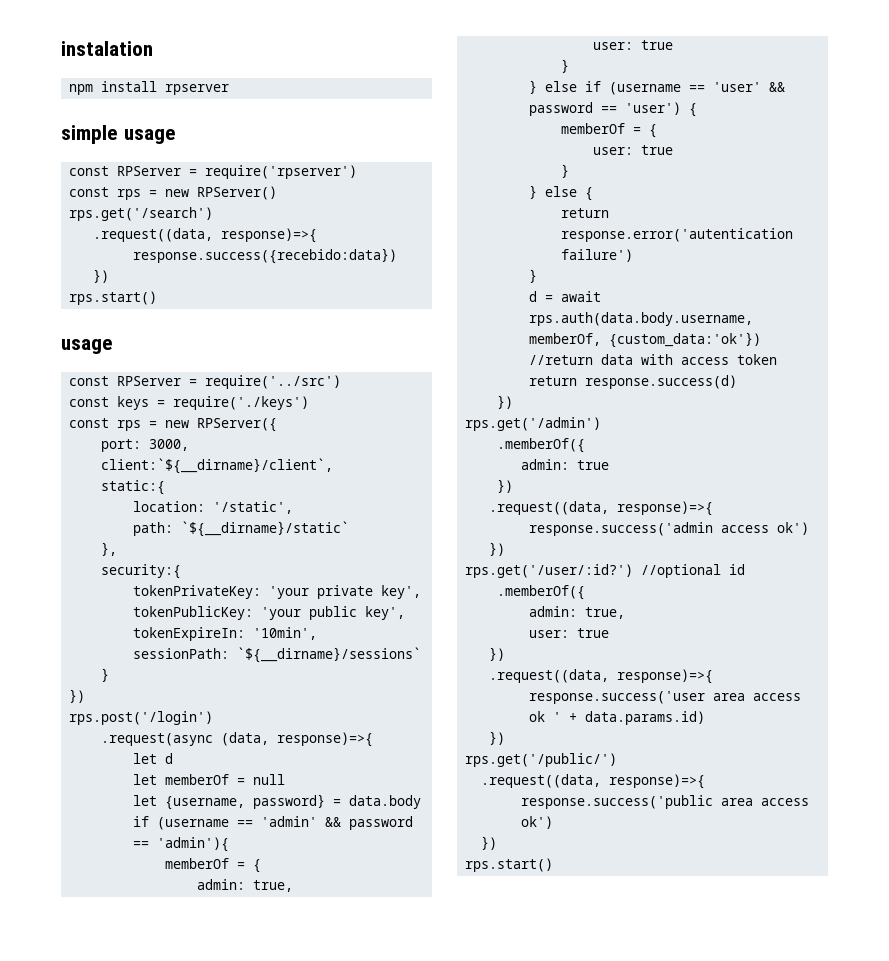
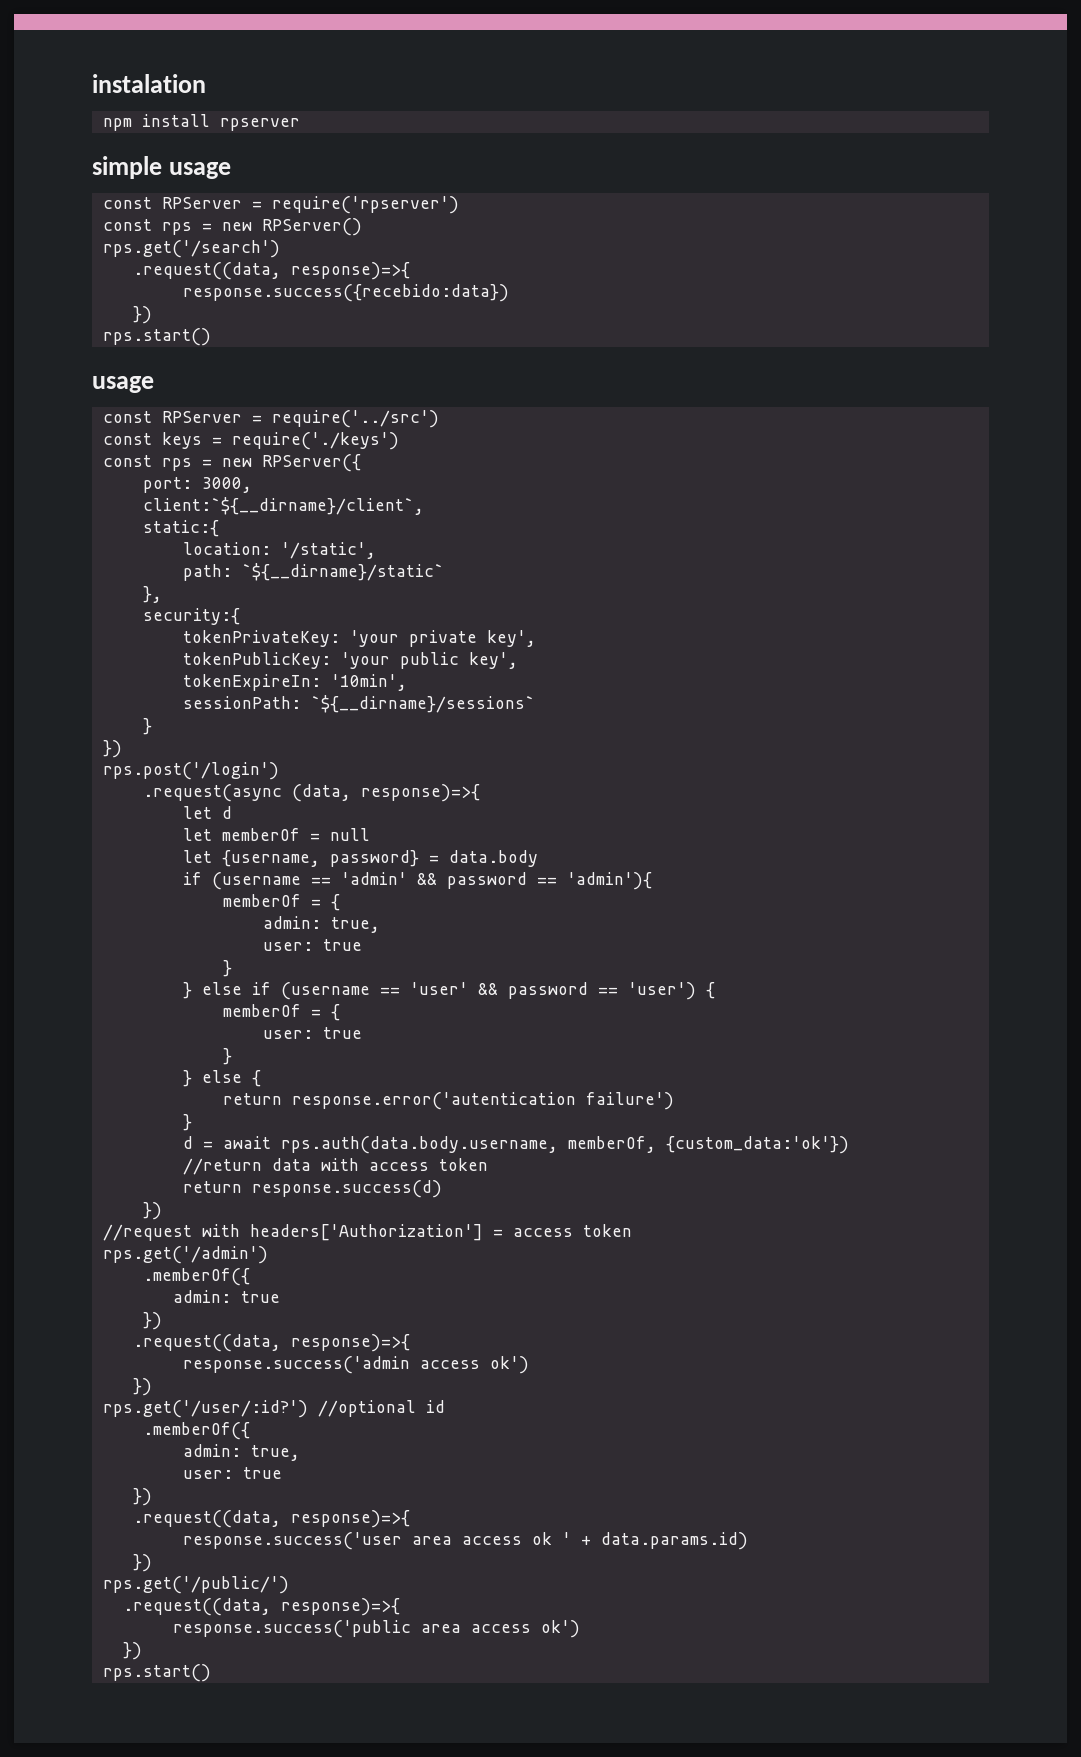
(514, 402) none -> [103,1224,633,1241] // //request with headers['Authorization'] = access token

